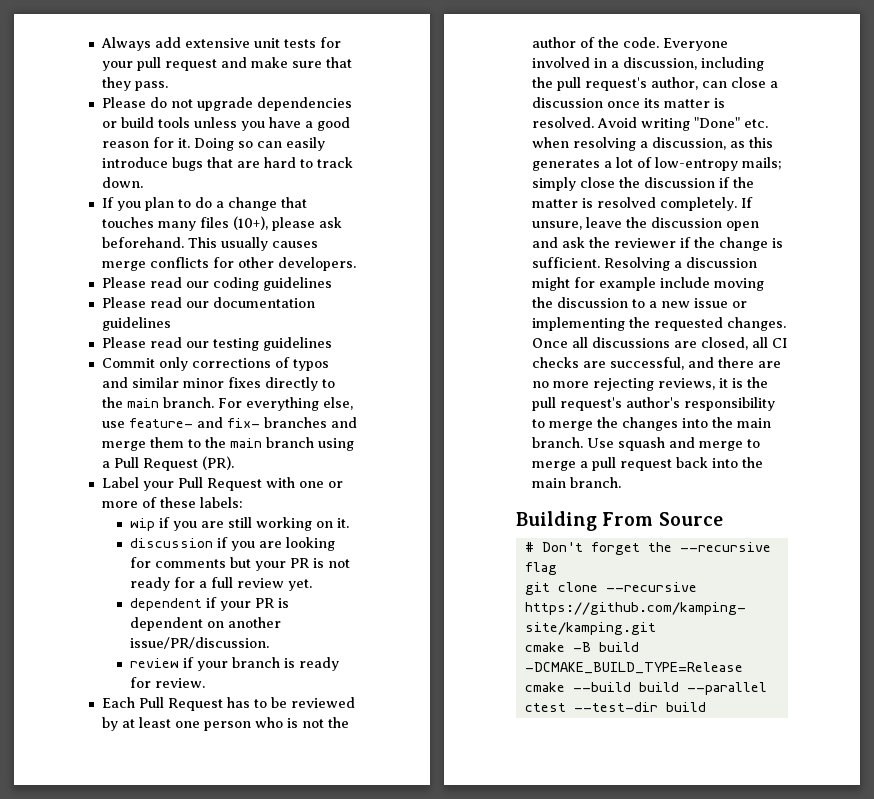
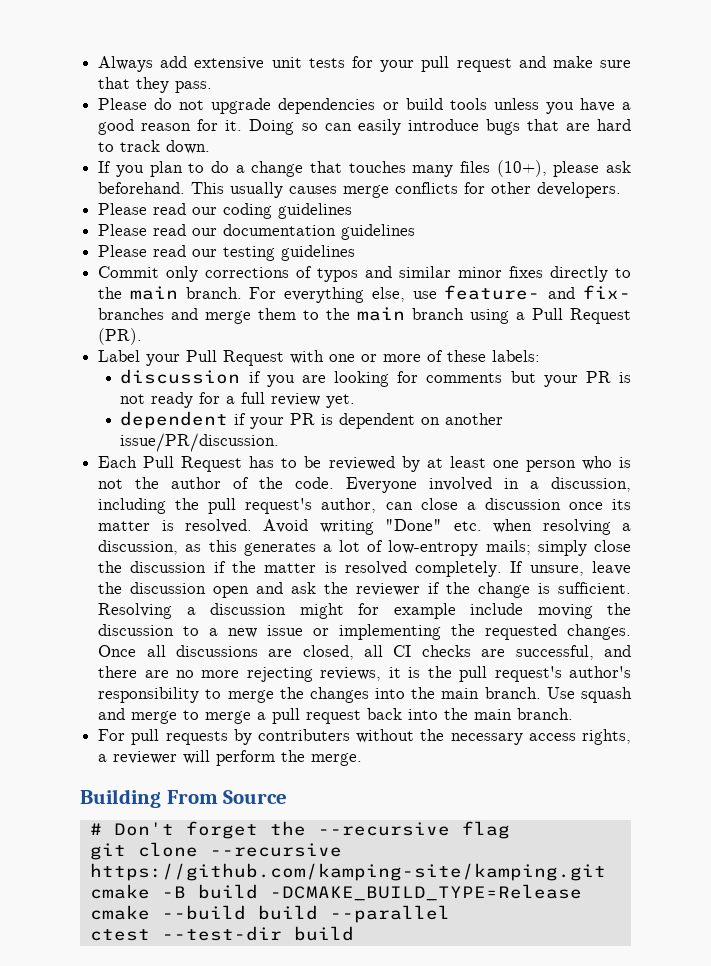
[130,517,350,531] // wip if you are still working on it. -> (541, 356) none
[130,657,340,671] [130,677,206,688] // review if your branch is ready for review. -> (280, 442) none
(621, 482) none -> [98,729,632,745] [98,750,363,766] // For pull requests by contributers without the necessary access rights, a reviewer will perform the merge.

